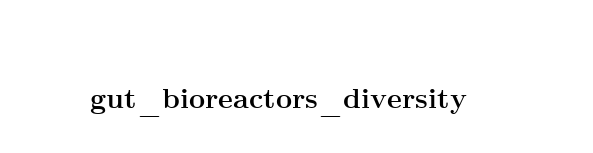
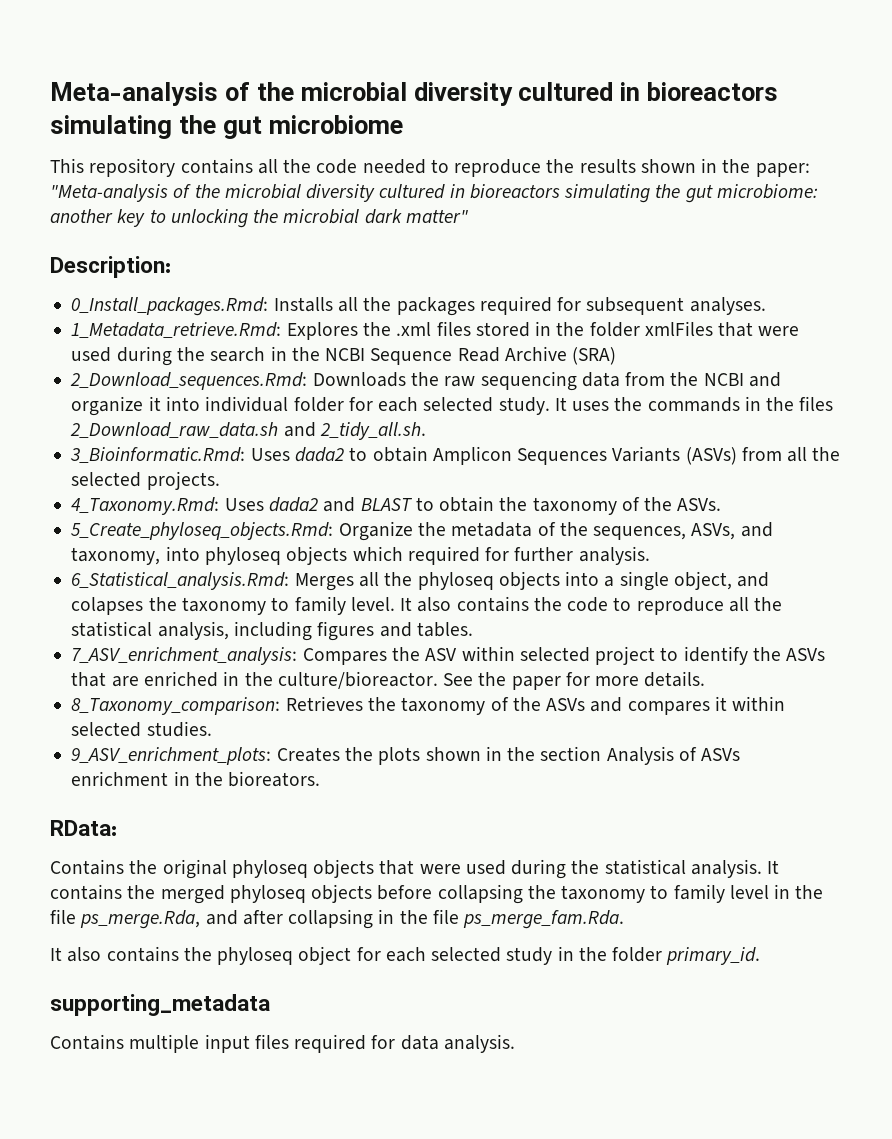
[90,89,467,117] gut_bioreactors_diversity -> [50,82,779,106] [50,115,403,139] [50,158,810,177] [50,184,818,203] [50,209,468,228] [50,256,171,278] [71,296,766,316] [71,321,800,340] [71,346,617,366] [70,371,781,391] [71,396,834,416] [70,422,426,440] [70,446,841,465] [71,471,220,490] [71,496,722,515] [71,521,773,541] [71,546,650,565] [71,571,770,591] [71,596,783,615] [71,621,473,641] [71,646,826,665] [71,671,706,690] [71,696,786,715] [71,721,212,737] [71,746,741,765] [71,771,321,787] [50,820,117,836] [50,859,780,879] [50,884,824,904] [50,909,625,929] [50,946,761,965] [50,994,270,1016] [50,1034,515,1053] Meta-analysis of the microbial diversity cultured in bioreactors simulating the gut microbiome // This repository contains all the code needed to reproduce the results shown in the paper: "Meta-analysis of the microbial diversity cultured in bioreactors simulating the gut microbiome: another key to unlocking the microbial dark matter" // Description: // 0_Install_packages.Rmd: Installs all the packages required for subsequent analyses. // 1_Metadata_retrieve.Rmd: Explores the .xml files stored in the folder xmlFiles that were used during the search in the NCBI Sequence Read Archive (SRA) // 2_Download_sequences.Rmd: Downloads the raw sequencing data from the NCBI and organize it into individual folder for each selected study. It uses the commands in the files 2_Download_raw_data.sh and 2_tidy_all.sh. // 3_Bioinformatic.Rmd: Uses dada2 to obtain Amplicon Sequences Variants (ASVs) from all the selected projects. // 4_Taxonomy.Rmd: Uses dada2 and BLAST to obtain the taxonomy of the ASVs. // 5_Create_phyloseq_objects.Rmd: Organize the metadata of the sequences, ASVs, and taxonomy, into phyloseq objects which required for further analysis. // 6_Statistical_analysis.Rmd: Merges all the phyloseq objects into a single object, and colapses the taxonomy to family level. It also contains the code to reproduce all the statistical analysis, including figures and tables. // 7_ASV_enrichment_analysis: Compares the ASV within selected project to identify the ASVs that are enriched in the culture/bioreactor. See the paper for more details. // 8_Taxonomy_comparison: Retrieves the taxonomy of the ASVs and compares it within selected studies. // 9_ASV_enrichment_plots: Creates the plots shown in the section Analysis of ASVs enrichment in the bioreators. // RData: // Contains the original phyloseq objects that were used during the statistical analysis. It contains the merged phyloseq objects before collapsing the taxonomy to family level in the file ps_merge.Rda, and after collapsing in the file ps_merge_fam.Rda. // It also contains the phyloseq object for each selected study in the folder primary_id. // supporting_metadata // Contains multiple input files required for data analysis.

